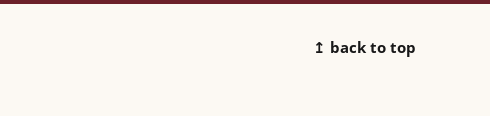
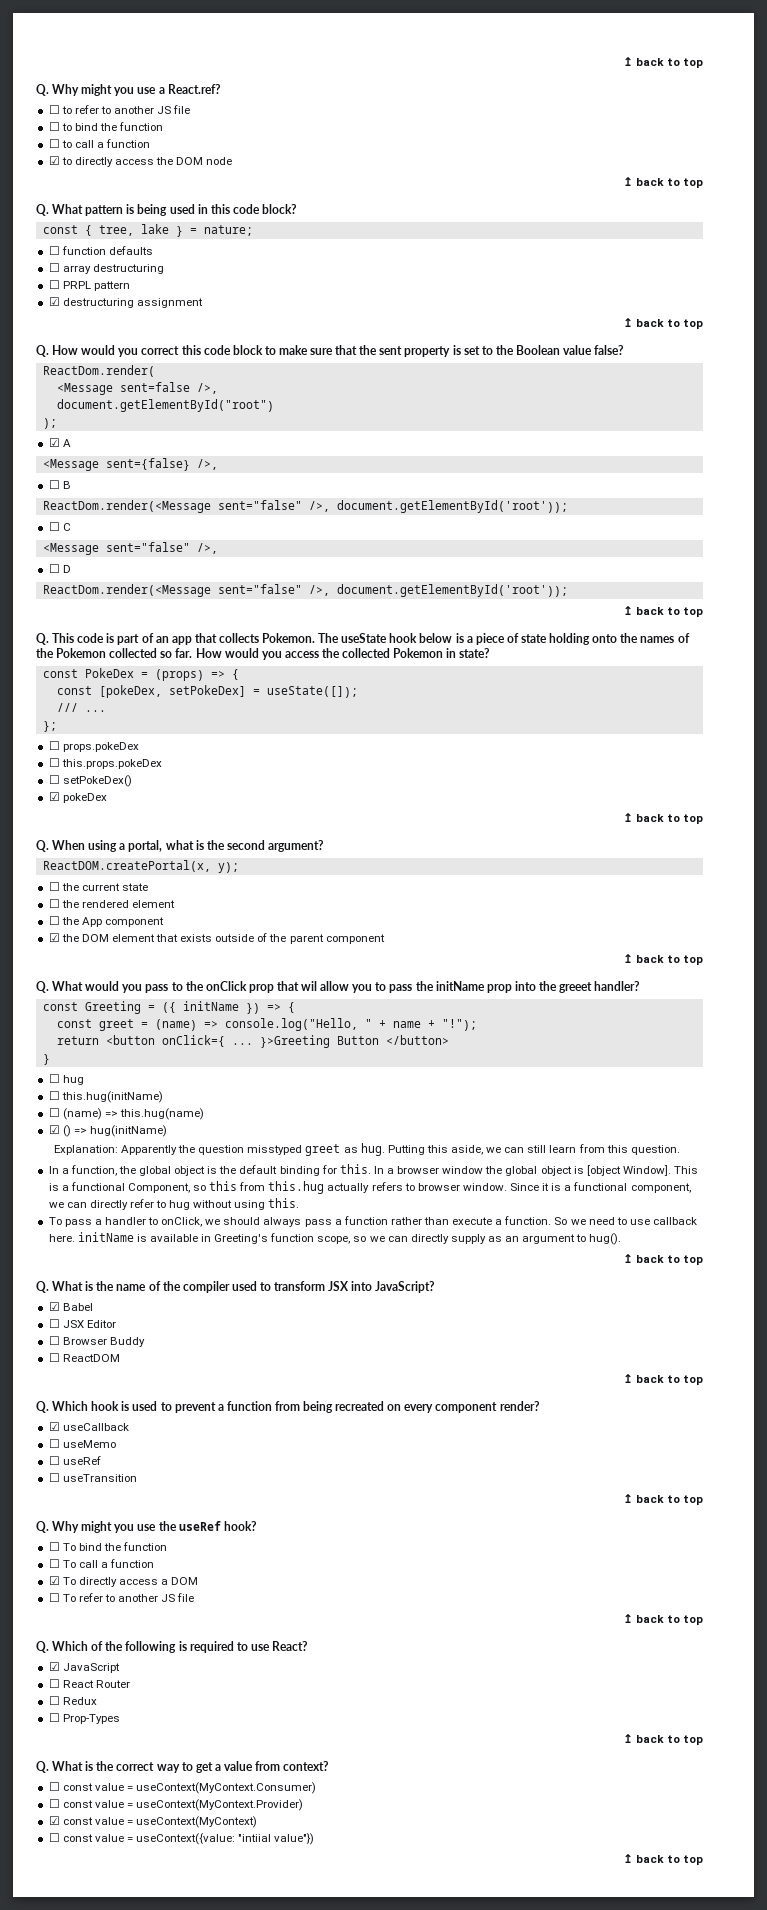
[312,41,416,57] ↥ back to top -> [622,57,703,68] [36,84,221,96] [48,105,191,114] [48,122,164,131] [48,139,151,148] [48,156,233,167] [622,177,703,188] [36,204,297,216] [42,224,253,237] [48,246,153,255] [48,263,164,274] [48,280,130,291] [48,297,203,308] [622,318,703,329] [36,345,625,357] [42,365,155,377] [56,382,218,395] [56,399,274,412] [42,418,57,429] [48,438,71,447] [42,458,218,471] [48,480,71,489] [42,500,568,513] [48,522,71,531] [42,542,218,555] [48,564,71,573] [42,584,568,597] [622,606,703,617] [36,633,690,645] [36,648,491,660] [42,668,239,681] [56,685,358,698] [56,703,106,712] [42,721,57,732] [48,741,139,752] [48,758,162,769] [48,775,132,787] [48,792,107,803] [622,813,703,824] [36,840,324,852] [42,860,239,873] [48,882,148,891] [48,899,175,908] [48,916,164,927] [48,933,385,944] [622,954,703,965] [36,981,641,993] [42,1001,295,1014] [56,1018,477,1031] [56,1035,449,1048] [42,1054,50,1065] [48,1074,84,1085] [48,1091,163,1103] [48,1108,204,1120] [48,1125,167,1137] [53,1143,680,1156] [48,1164,698,1176] [48,1181,691,1194] [48,1198,300,1210] [48,1216,697,1227] [48,1232,622,1245] [622,1254,703,1265] [36,1281,436,1293] [48,1302,93,1311] [48,1319,116,1328] [48,1336,145,1347] [48,1353,120,1362] [622,1374,703,1385] [36,1401,540,1413] [48,1422,129,1431] [48,1439,116,1448] [48,1456,101,1465] [48,1473,137,1482] [622,1494,703,1505] [36,1521,257,1533] [48,1542,168,1551] [48,1559,155,1568] [48,1576,199,1587] [48,1593,195,1602] [622,1614,703,1625] [36,1641,308,1653] [48,1662,120,1673] [48,1679,130,1688] [48,1696,97,1705] [48,1713,120,1724] [622,1734,703,1745] [36,1761,330,1773] [48,1782,317,1794] [48,1799,304,1811] [48,1816,258,1828] [48,1833,315,1845] [622,1854,703,1865] ↥ back to top // Q. Why might you use a React.ref? // ☐ to refer to another JS file // ☐ to bind the function // ☐ to call a function // ☑ to directly access the DOM node // ↥ back to top // Q. What pattern is being used in this code block? // const { tree, lake } = nature; // ☐ function defaults // ☐ array destructuring // ☐ PRPL pattern // ☑ destructuring assignment // ↥ back to top // Q. How would you correct this code block to make sure that the sent property is set to the Boolean value false? // ReactDom.render( // <Message sent=false />, // document.getElementById("root") // ); // ☑ A // <Message sent={false} />, // ☐ B // ReactDom.render(<Message sent="false" />, document.getElementById('root')); // ☐ C // <Message sent="false" />, // ☐ D // ReactDom.render(<Message sent="false" />, document.getElementById('root')); // ↥ back to top // Q. This code is part of an app that collects Pokemon. The useState hook below is a piece of state holding onto the names of the Pokemon collected so far. How would you access the collected Pokemon in state? // const PokeDex = (props) => { // const [pokeDex, setPokeDex] = useState([]); // /// ... // }; // ☐ props.pokeDex // ☐ this.props.pokeDex // ☐ setPokeDex() // ☑ pokeDex // ↥ back to top // Q. When using a portal, what is the second argument? // ReactDOM.createPortal(x, y); // ☐ the current state // ☐ the rendered element // ☐ the App component // ☑ the DOM element that exists outside of the parent component // ↥ back to top // Q. What would you pass to the onClick prop that wil allow you to pass the initName prop into the greeet handler? // const Greeting = ({ initName }) => { // const greet = (name) => console.log("Hello, " + name + "!"); // return <button onClick={ ... }>Greeting Button </button> // } // ☐ hug // ☐ this.hug(initName) // ☐ (name) => this.hug(name) // ☑ () => hug(initName) // Explanation: Apparently the question misstyped greet as hug. Putting this aside, we can still learn from this question. // In a function, the global object is the default binding for this. In a browser window the global object is [object Window]. This is a functional Component, so this from this.hug actually refers to browser window. Since it is a functional component, we can directly refer to hug without using this. // To pass a handler to onClick, we should always pass a function rather than execute a function. So we need to use callback here. initName is available in Greeting's function scope, so we can directly supply as an argument to hug(). // ↥ back to top // Q. What is the name of the compiler used to transform JSX into JavaScript? // ☑ Babel // ☐ JSX Editor // ☐ Browser Buddy // ☐ ReactDOM // ↥ back to top // Q. Which hook is used to prevent a function from being recreated on every component render? // ☑ useCallback // ☐ useMemo // ☐ useRef // ☐ useTransition // ↥ back to top // Q. Why might you use the useRef hook? // ☐ To bind the function // ☐ To call a function // ☑ To directly access a DOM // ☐ To refer to another JS file // ↥ back to top // Q. Which of the following is required to use React? // ☑ JavaScript // ☐ React Router // ☐ Redux // ☐ Prop-Types // ↥ back to top // Q. What is the correct way to get a value from context? // ☐ const value = useContext(MyContext.Consumer) // ☐ const value = useContext(MyContext.Provider) // ☑ const value = useContext(MyContext) // ☐ const value = useContext({value: "intiial value"}) // ↥ back to top

